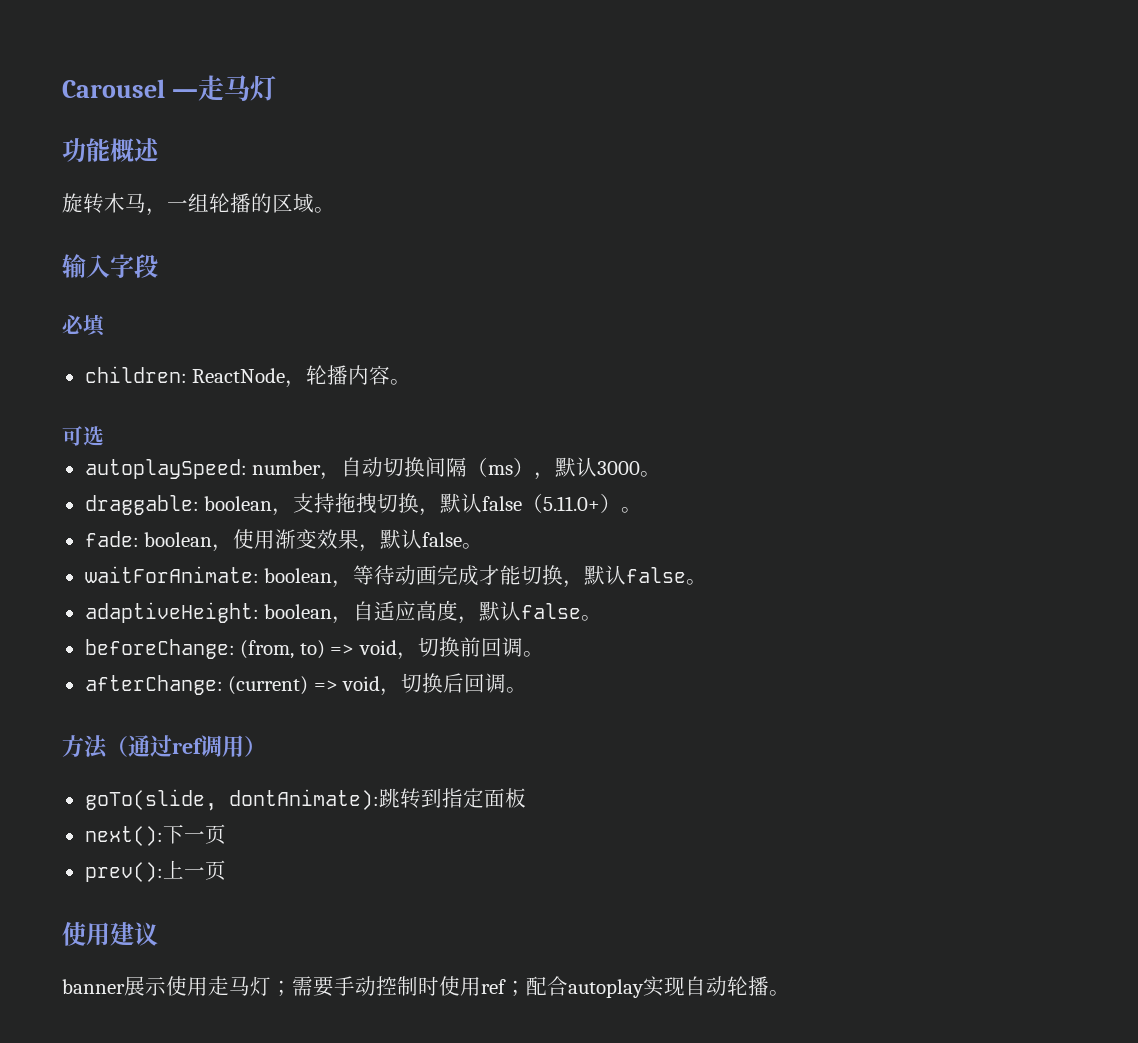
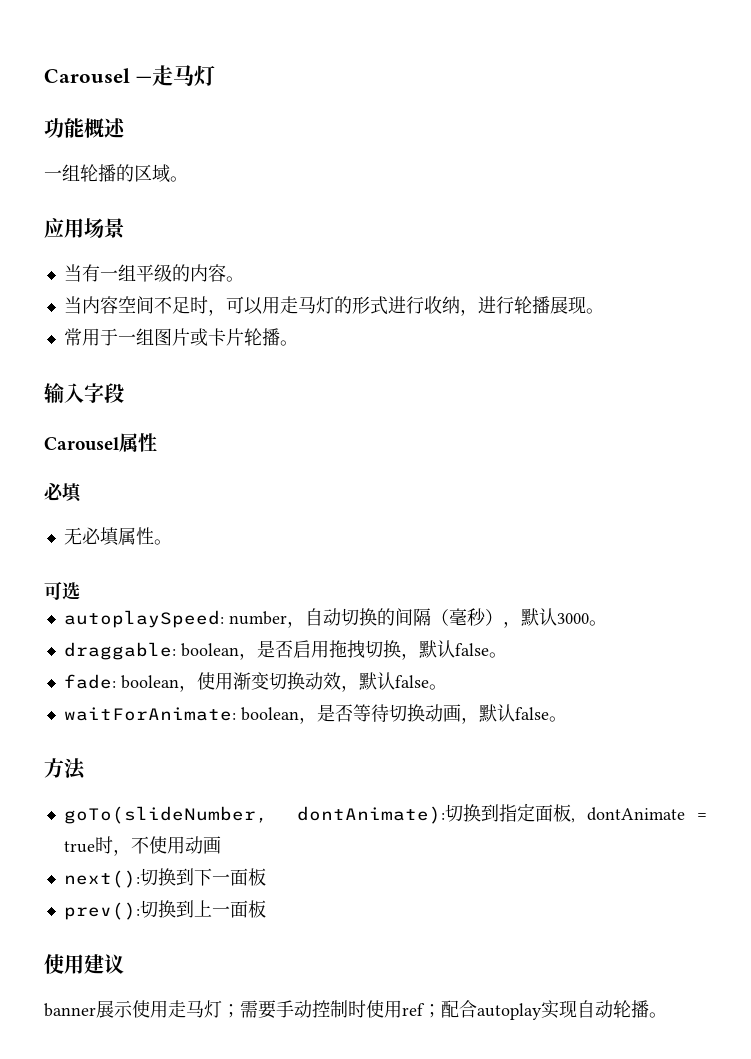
[62,193,167,216] 旋转木马， -> (126, 128) none
(335, 210) none -> [44,218,125,239] [63,264,244,282] [63,296,604,316] [63,328,298,346] // 应用场景 // 当有一组平级的内容。 // 当内容空间不足时，可以用走马灯的形式进行收纳，进行轮播展现。 // 常用于一组图片或卡片轮播。
(158, 266) none -> [44,433,157,452] // Carousel属性
[84,365,391,388] children: ReactNode，轮播内容 -> [63,527,154,546] 无必填属性
[425,457,514,477] 间隔（ms -> [376,608,486,626] 的间隔（毫秒
[293,493,336,513] 支持 -> [256,640,329,658] 是否启用
[522,493,622,513] （5.11.0+） -> (489, 649) none
[317,529,360,549] 效果 -> [268,672,341,690] 切换动效
[353,565,708,588] [84,600,603,624] [84,637,544,660] [84,673,528,696] [62,735,266,759] [84,788,526,811] [84,824,226,846] [84,860,226,882] 等待动画完成才能切换，默认false。 // adaptiveHeight: boolean，自适应高度，默认false。 // beforeChange: (from, to) => void，切换前回调。 // afterChange: (current) => void，切换后回调。 // 方法（通过ref调用） // goTo(slide, dontAnimate):跳转到指定面板 // next():下一页 // prev():上一页 -> [316,704,567,724] [44,758,86,780] [63,803,708,824] [63,836,221,856] [63,868,266,888] [63,900,266,920] 是否等待切换动画，默认false。 // 方法 // goTo(slideNumber, dontAnimate):切换到指定面板, dontAnimate = true时，不使用动画 // next():切换到下一面板 // prev():切换到上一面板

